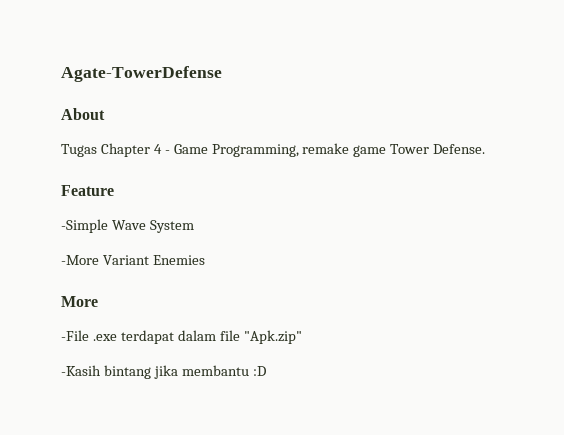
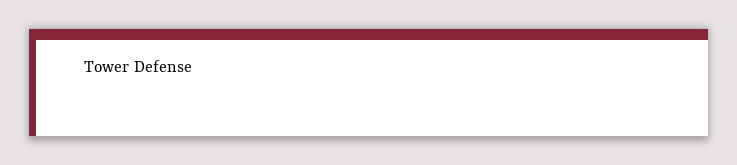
[61,66,222,82] [61,108,105,120] [61,143,486,157] [61,185,114,196] [61,219,194,233] [61,255,205,265] [61,296,98,307] [61,330,302,344] [61,365,266,379] Agate-TowerDefense // About // Tugas Chapter 4 - Game Programming, remake game Tower Defense. // Feature // -Simple Wave System // -More Variant Enemies // More // -File .exe terdapat dalam file "Apk.zip" // -Kasih bintang jika membantu :D -> [84,60,192,72] Tower Defense

